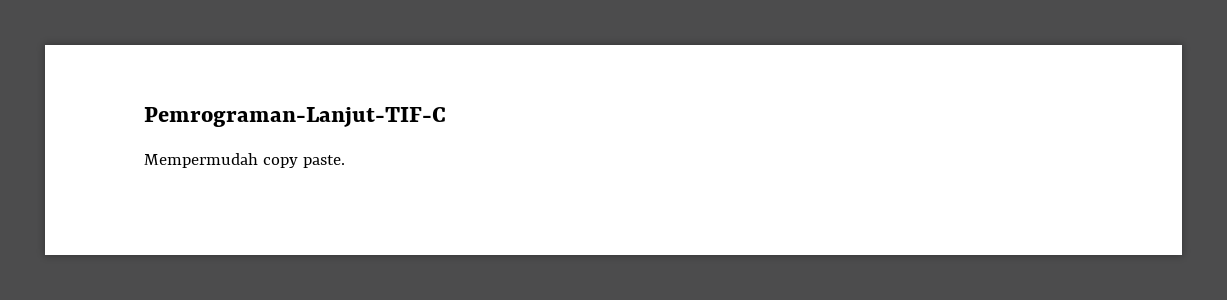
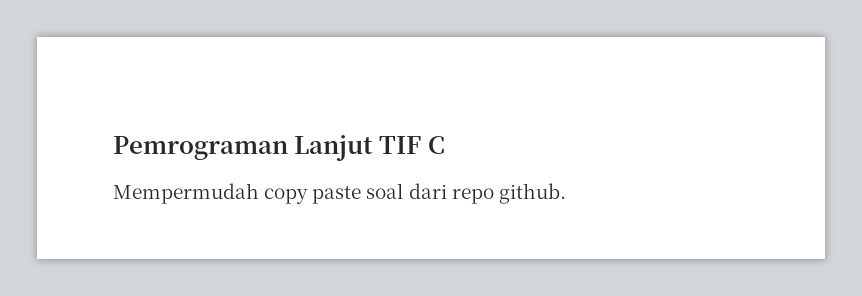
[144,107,446,127] [144,153,345,168] Pemrograman-Lanjut-TIF-C // Mempermudah copy paste. -> [113,135,446,161] [113,183,566,204] Pemrograman Lanjut TIF C // Mempermudah copy paste soal dari repo github.

